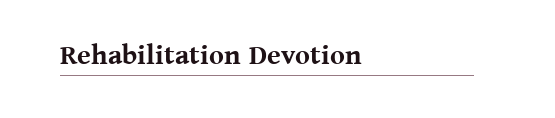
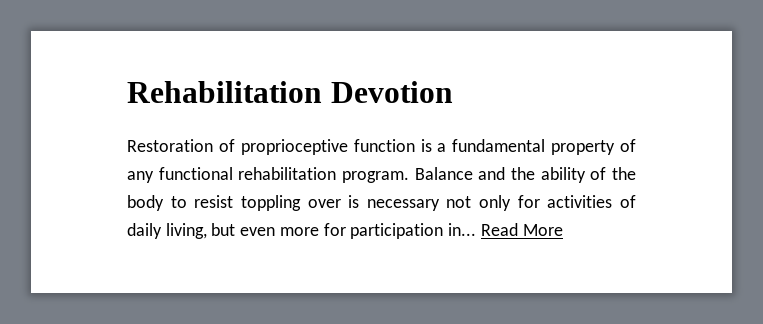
(362, 54) none -> [127,139,636,155] [127,167,637,183] [127,195,636,211] [127,223,563,239] // Restoration of proprioceptive function is a fundamental property of any functional rehabilitation program. Balance and the ability of the body to resist toppling over is necessary not only for activities of daily living, but even more for participation in... Read More

